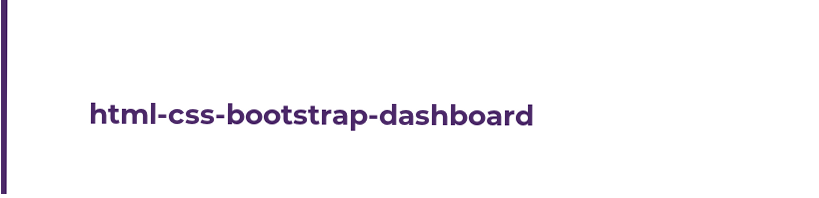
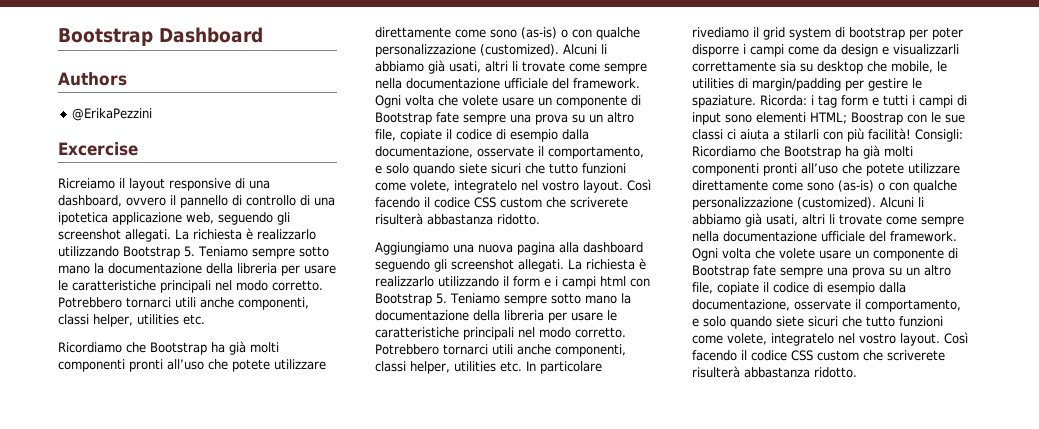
[88,102,534,132] html-css-bootstrap-dashboard -> [58,27,263,46] [58,72,127,86] [72,108,153,121] [58,142,138,156] [58,178,270,191] [58,195,335,208] [58,212,290,225] [58,228,316,242] [58,246,329,259] [58,263,336,276] [58,280,323,293] [58,297,309,310] [58,314,205,327] [58,341,279,355] [58,359,326,372] [375,27,640,40] [375,44,607,57] [375,60,647,74] [375,78,640,89] [375,95,641,108] [375,112,634,125] [375,129,589,142] [375,146,644,159] [375,163,626,176] [375,179,651,193] [375,197,628,208] [375,213,540,225] [375,242,643,255] [375,258,646,272] [375,276,650,289] [375,293,631,306] [375,310,617,323] [375,327,626,340] [375,344,626,357] [375,361,602,374] [692,27,963,40] [692,44,959,57] [692,61,947,74] [692,78,922,91] [692,95,967,108] [692,112,965,125] [692,128,963,142] [692,145,913,159] [692,163,960,176] [692,180,957,193] [692,197,924,210] [692,213,964,227] [692,231,957,242] [692,248,958,261] [692,265,951,278] [692,282,906,295] [692,299,961,312] [692,316,943,329] [692,332,968,346] [692,350,945,361] [692,366,857,378] Bootstrap Dashboard // Authors // @ErikaPezzini // Excercise // Ricreiamo il layout responsive di una dashboard, ovvero il pannello di controllo di una ipotetica applicazione web, seguendo gli screenshot allegati. La richiesta è realizzarlo utilizzando Bootstrap 5. Teniamo sempre sotto mano la documentazione della libreria per usare le caratteristiche principali nel modo corretto. Potrebbero tornarci utili anche componenti, classi helper, utilities etc. // Ricordiamo che Bootstrap ha già molti componenti pronti all’uso che potete utilizzare direttamente come sono (as-is) o con qualche personalizzazione (customized). Alcuni li abbiamo già usati, altri li trovate come sempre nella documentazione ufficiale del framework. Ogni volta che volete usare un componente di Bootstrap fate sempre una prova su un altro file, copiate il codice di esempio dalla documentazione, osservate il comportamento, e solo quando siete sicuri che tutto funzioni come volete, integratelo nel vostro layout. Così facendo il codice CSS custom che scriverete risulterà abbastanza ridotto. // Aggiungiamo una nuova pagina alla dashboard seguendo gli screenshot allegati. La richiesta è realizzarlo utilizzando il form e i campi html con Bootstrap 5. Teniamo sempre sotto mano la documentazione della libreria per usare le caratteristiche principali nel modo corretto. Potrebbero tornarci utili anche componenti, classi helper, utilities etc. In particolare rivediamo il grid system di bootstrap per poter disporre i campi come da design e visualizzarli correttamente sia su desktop che mobile, le utilities di margin/padding per gestire le spaziature. Ricorda: i tag form e tutti i campi di input sono elementi HTML; Boostrap con le sue classi ci aiuta a stilarli con più facilità! Consigli: Ricordiamo che Bootstrap ha già molti componenti pronti all’uso che potete utilizzare direttamente come sono (as-is) o con qualche personalizzazione (customized). Alcuni li abbiamo già usati, altri li trovate come sempre nella documentazione ufficiale del framework. Ogni volta che volete usare un componente di Bootstrap fate sempre una prova su un altro file, copiate il codice di esempio dalla documentazione, osservate il comportamento, e solo quando siete sicuri che tutto funzioni come volete, integratelo nel vostro layout. Così facendo il codice CSS custom che scriverete risulterà abbastanza ridotto.

